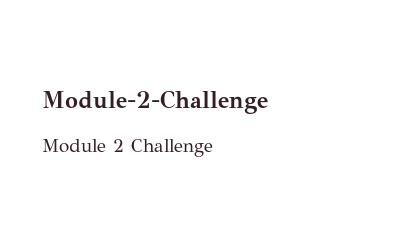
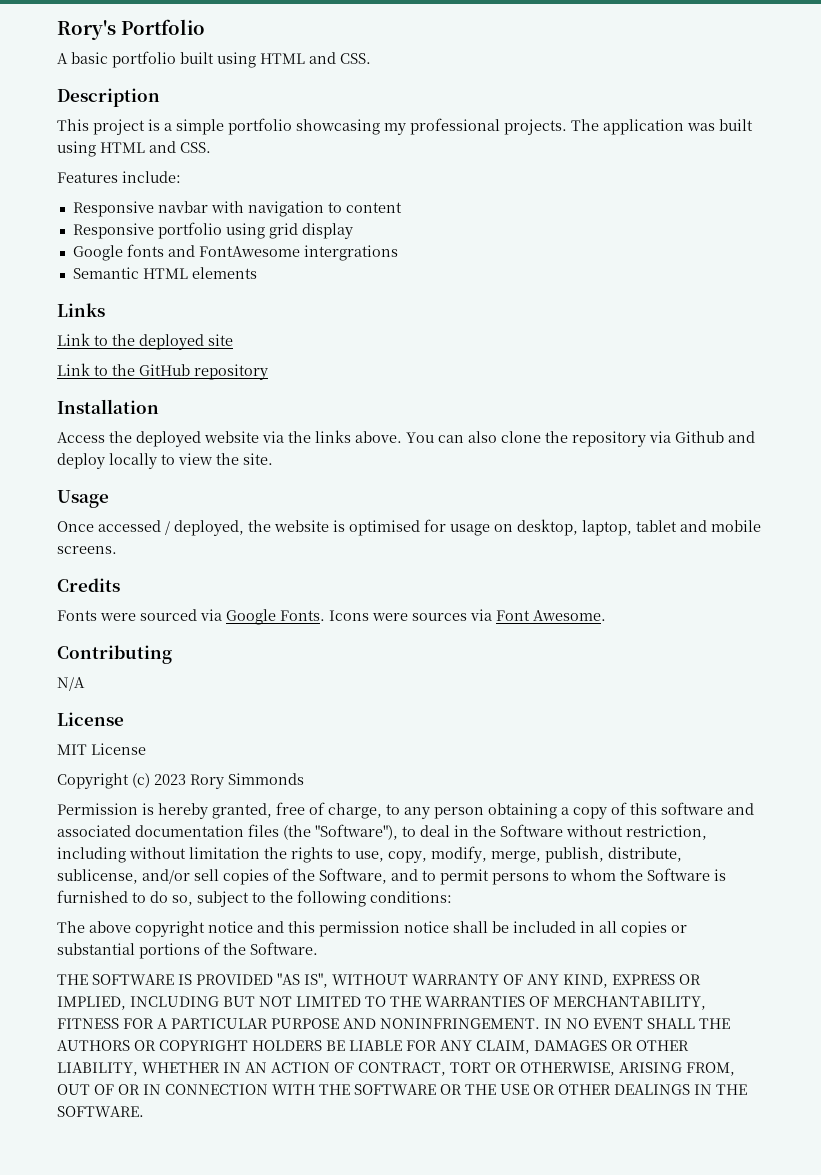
[42,90,268,114] [42,139,213,157] Module-2-Challenge // Module 2 Challenge -> [57,19,205,40] [57,51,371,68] [57,88,160,107] [57,118,753,135] [57,141,211,157] [57,171,181,183] [72,201,402,217] [72,222,353,239] [72,244,398,261] [72,267,257,279] [57,303,105,317] [57,333,233,350] [57,363,268,380] [57,399,159,414] [57,430,755,447] [57,453,273,469] [57,490,109,508] [57,519,761,536] [57,546,117,554] [57,578,120,592] [57,609,606,625] [57,645,172,664] [57,677,85,691] [57,712,124,726] [57,743,146,755] [57,773,304,789] [57,802,754,819] [57,824,707,840] [57,846,682,863] [57,868,726,885] [57,890,452,907] [57,921,687,937] [57,942,318,959] [57,973,701,988] [57,996,706,1010] [57,1018,730,1029] [57,1040,689,1054] [57,1062,735,1076] [57,1084,747,1095] [57,1106,144,1117] Rory's Portfolio // A basic portfolio built using HTML and CSS. // Description // This project is a simple portfolio showcasing my professional projects. The application was built using HTML and CSS. // Features include: // Responsive navbar with navigation to content // Responsive portfolio using grid display // Google fonts and FontAwesome intergrations // Semantic HTML elements // Links // Link to the deployed site // Link to the GitHub repository // Installation // Access the deployed website via the links above. You can also clone the repository via Github and deploy locally to view the site. // Usage // Once accessed / deployed, the website is optimised for usage on desktop, laptop, tablet and mobile screens. // Credits // Fonts were sourced via Google Fonts. Icons were sources via Font Awesome. // Contributing // N/A // License // MIT License // Copyright (c) 2023 Rory Simmonds // Permission is hereby granted, free of charge, to any person obtaining a copy of this software and associated documentation files (the "Software"), to deal in the Software without restriction, including without limitation the rights to use, copy, modify, merge, publish, distribute, sublicense, and/or sell copies of the Software, and to permit persons to whom the Software is furnished to do so, subject to the following conditions: // The above copyright notice and this permission notice shall be included in all copies or substantial portions of the Software. // THE SOFTWARE IS PROVIDED "AS IS", WITHOUT WARRANTY OF ANY KIND, EXPRESS OR IMPLIED, INCLUDING BUT NOT LIMITED TO THE WARRANTIES OF MERCHANTABILITY, FITNESS FOR A PARTICULAR PURPOSE AND NONINFRINGEMENT. IN NO EVENT SHALL THE AUTHORS OR COPYRIGHT HOLDERS BE LIABLE FOR ANY CLAIM, DAMAGES OR OTHER LIABILITY, WHETHER IN AN ACTION OF CONTRACT, TORT OR OTHERWISE, ARISING FROM, OUT OF OR IN CONNECTION WITH THE SOFTWARE OR THE USE OR OTHER DEALINGS IN THE SOFTWARE.

